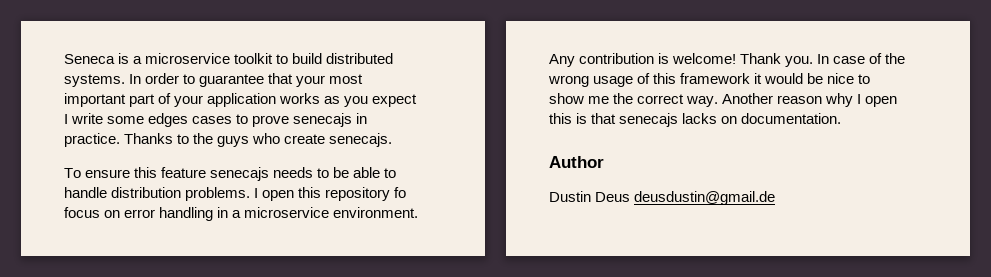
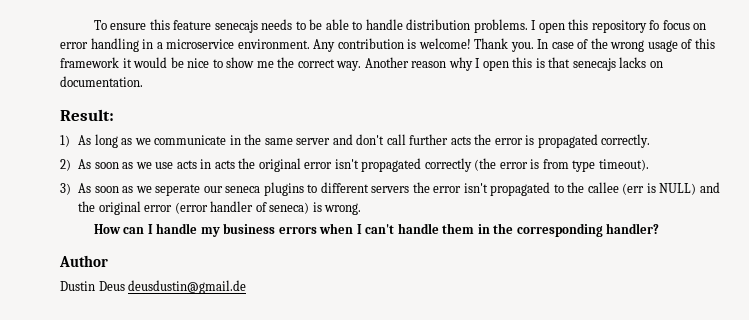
[64,53,394,64] [64,73,364,87] [64,93,418,107] [64,113,368,127] [64,133,393,147] Seneca is a microservice toolkit to build distributed systems. In order to guarantee that your most important part of your application works as you expect I write some edges cases to prove senecajs in practice. Thanks to the guys who create senecajs. // -> (93, 25) none
(842, 118) none -> [60,109,114,121] [60,134,651,148] [60,158,649,172] [60,182,720,196] [78,201,362,215] [93,223,660,237] // Result: // 1) As long as we communicate in the same server and don't call further acts the error is propagated correctly. // 2) As soon as we use acts in acts the original error isn't propagated correctly (the error is from type timeout). // 3) As soon as we seperate our seneca plugins to different servers the error isn't propagated to the callee (err is NULL) and the original error (error handler of seneca) is wrong. // How can I handle my business errors when I can't handle them in the corresponding handler?

